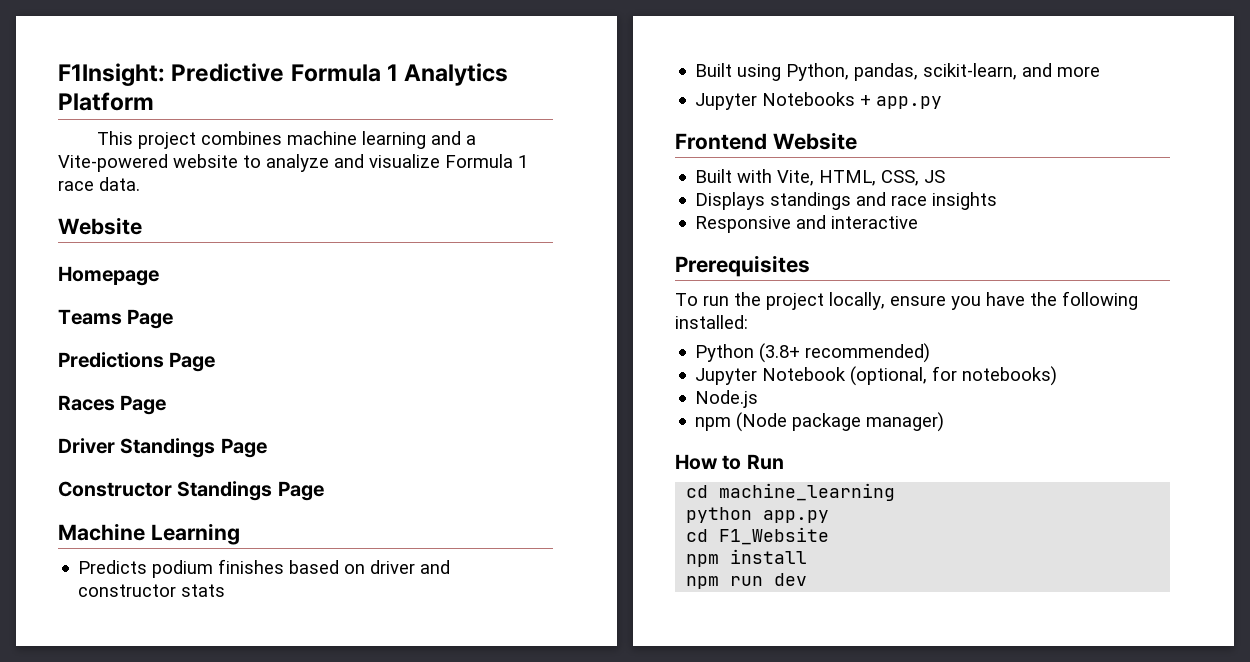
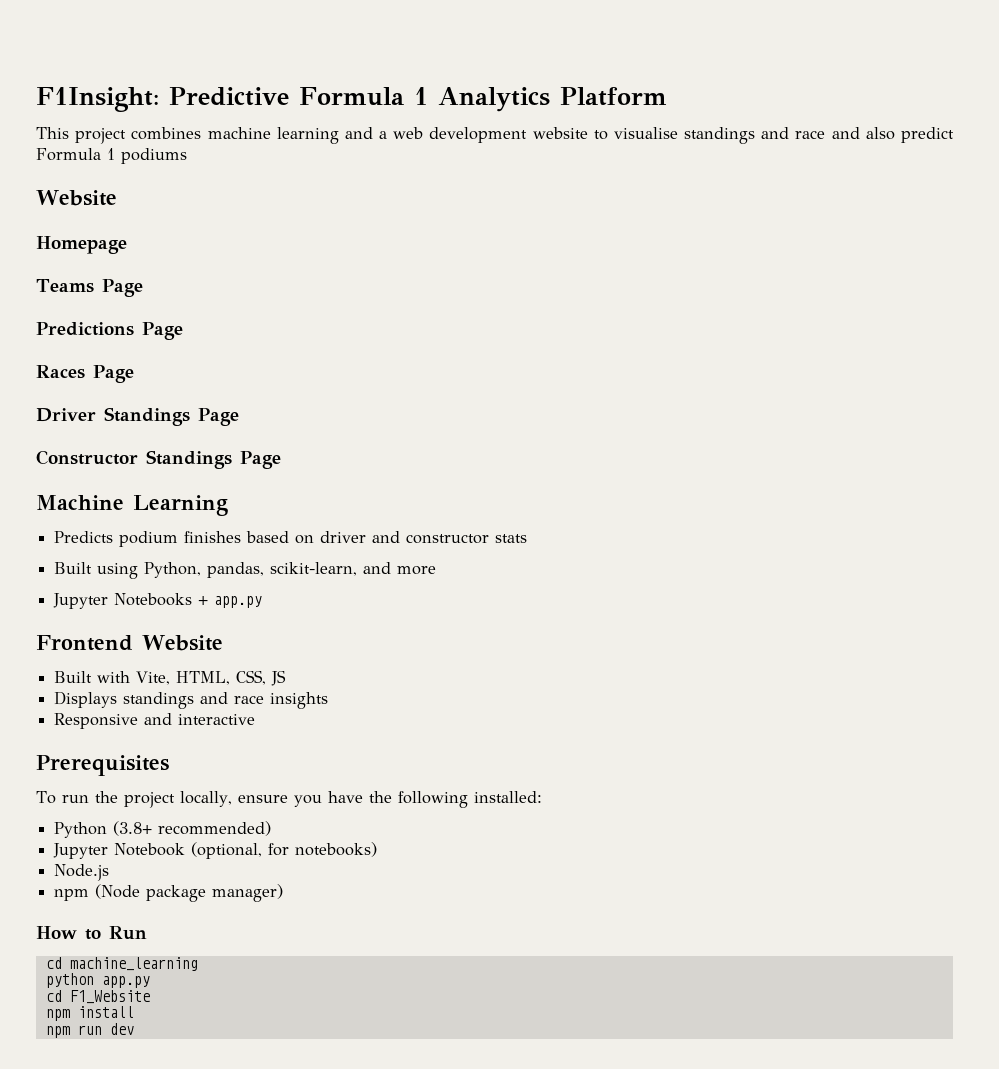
[58,154,528,172] [58,177,140,191] Vite-powered website to analyze and visualize Formula 1 race data. -> [393,127,954,144] [36,148,187,164] web development website to visualise standings and race and also predict Formula 1 podiums

